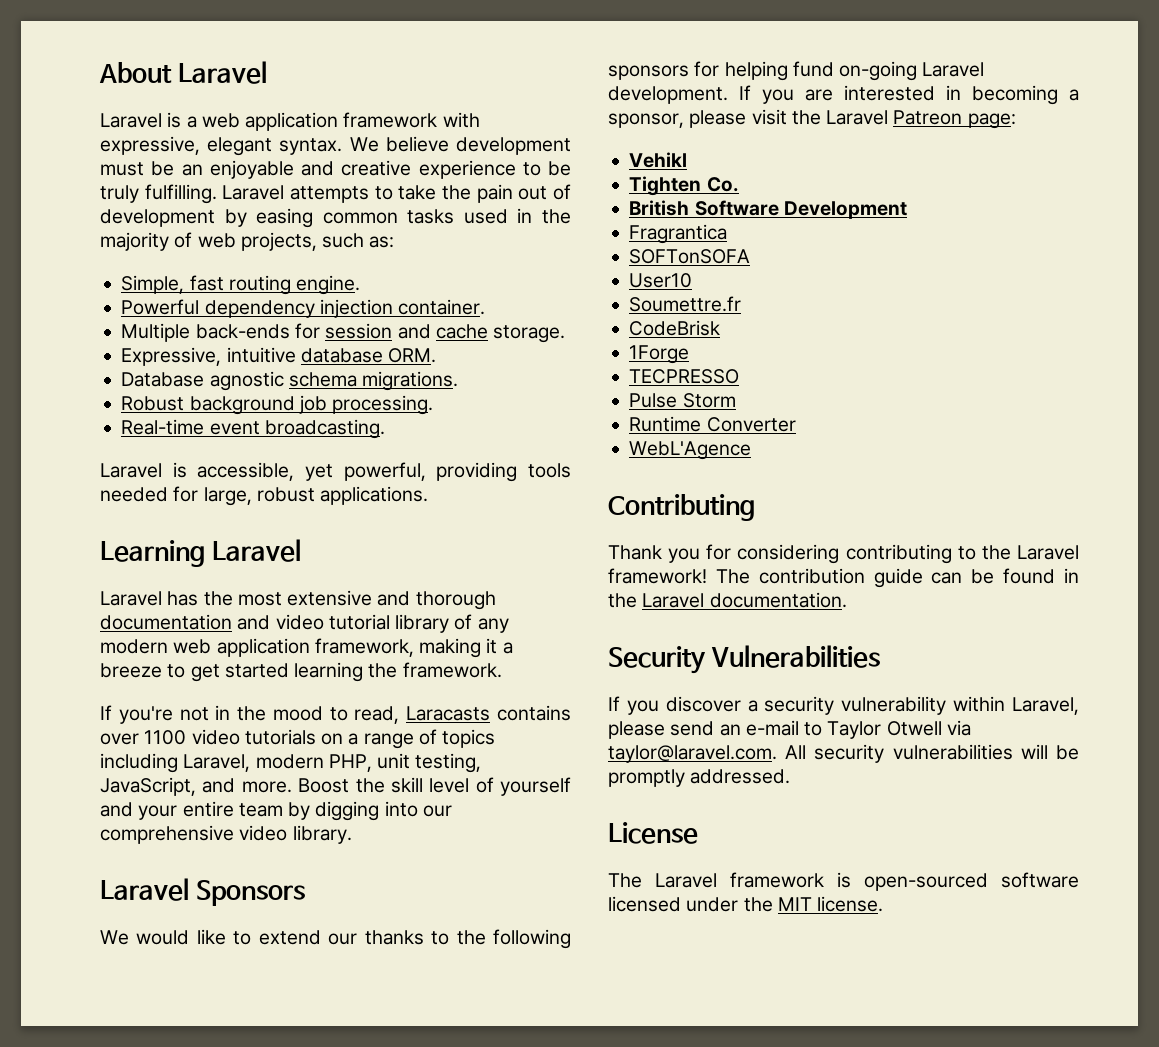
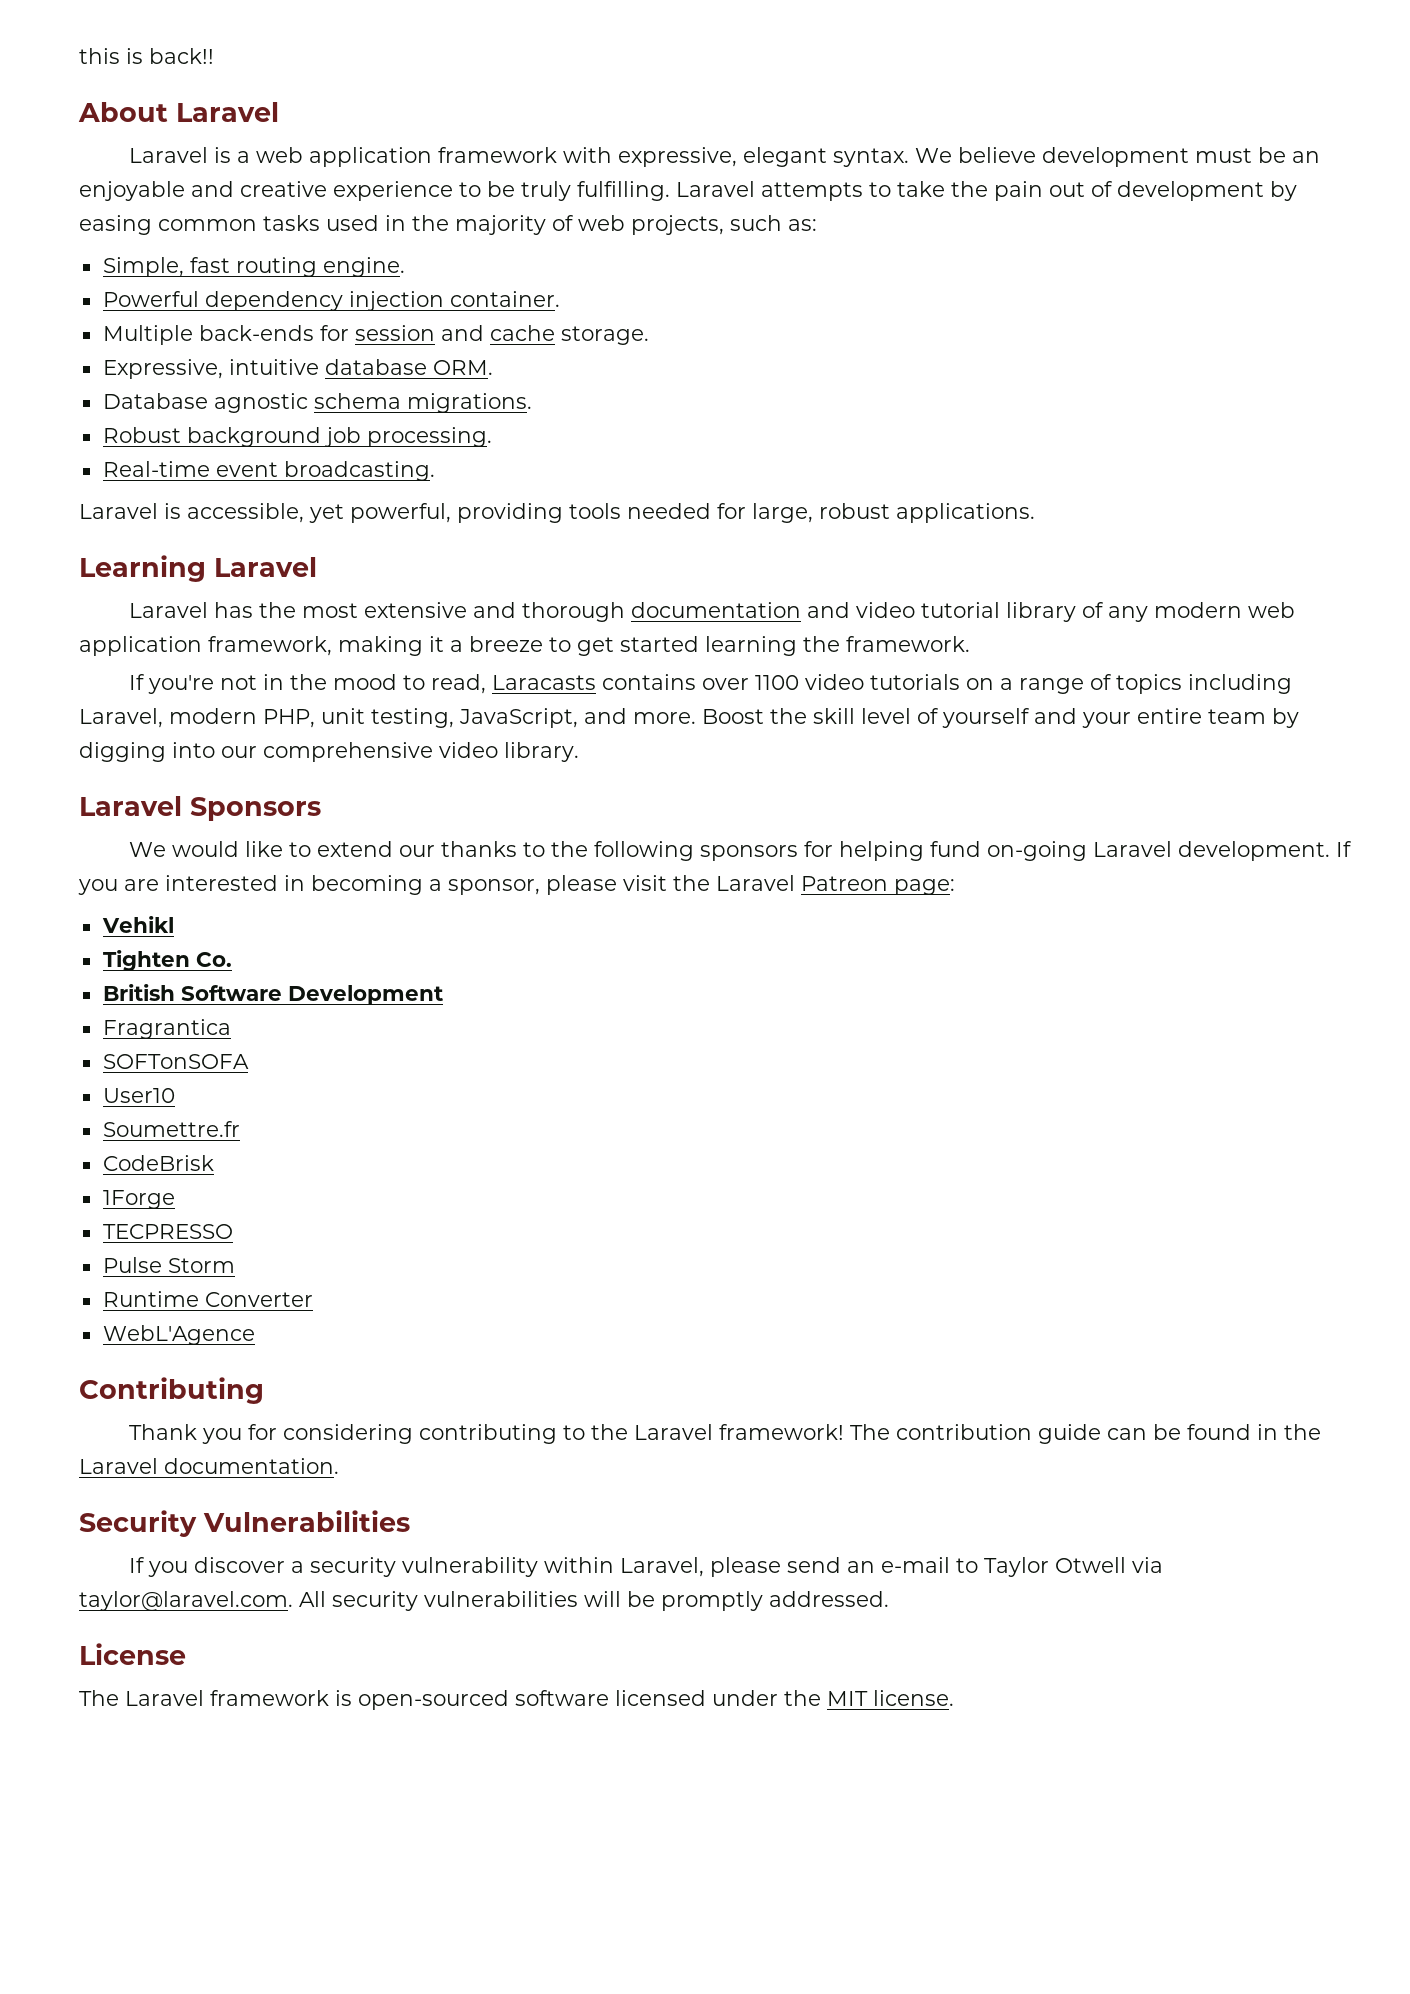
(99, 72) none -> [79,48,214,64] this is back!! //

